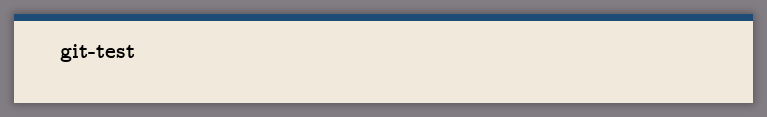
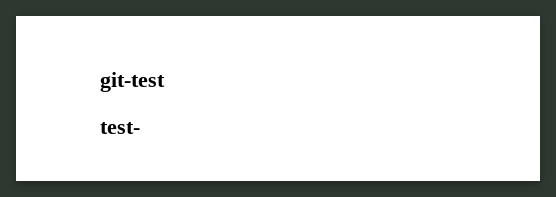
(135, 53) none -> [100,122,140,134] // test-

